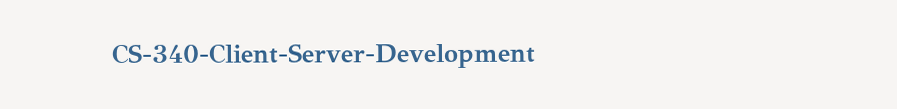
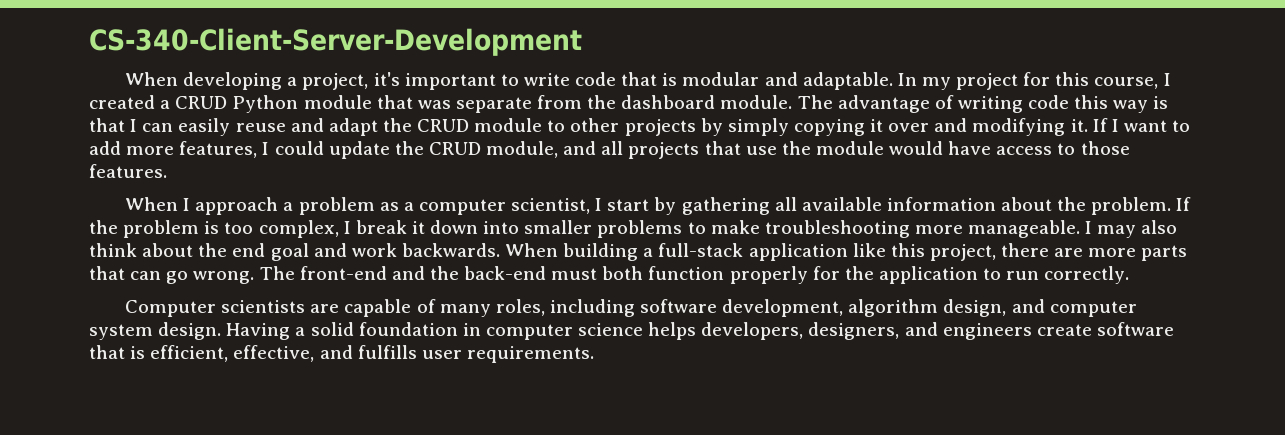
(536, 55) none -> [124,72,1171,90] [89,95,1169,113] [89,118,1191,136] [89,141,1130,159] [89,164,167,178] [124,197,1192,215] [89,220,1178,238] [89,243,1188,261] [89,266,1130,284] [124,299,1137,317] [89,322,1174,340] [89,345,594,363] // When developing a project, it's important to write code that is modular and adaptable. In my project for this course, I created a CRUD Python module that was separate from the dashboard module. The advantage of writing code this way is that I can easily reuse and adapt the CRUD module to other projects by simply copying it over and modifying it. If I want to add more features, I could update the CRUD module, and all projects that use the module would have access to those features. // When I approach a problem as a computer scientist, I start by gathering all available information about the problem. If the problem is too complex, I break it down into smaller problems to make troubleshooting more manageable. I may also think about the end goal and work backwards. When building a full-stack application like this project, there are more parts that can go wrong. The front-end and the back-end must both function properly for the application to run correctly. // Computer scientists are capable of many roles, including software development, algorithm design, and computer system design. Having a solid foundation in computer science helps developers, designers, and engineers create software that is efficient, effective, and fulfills user requirements.

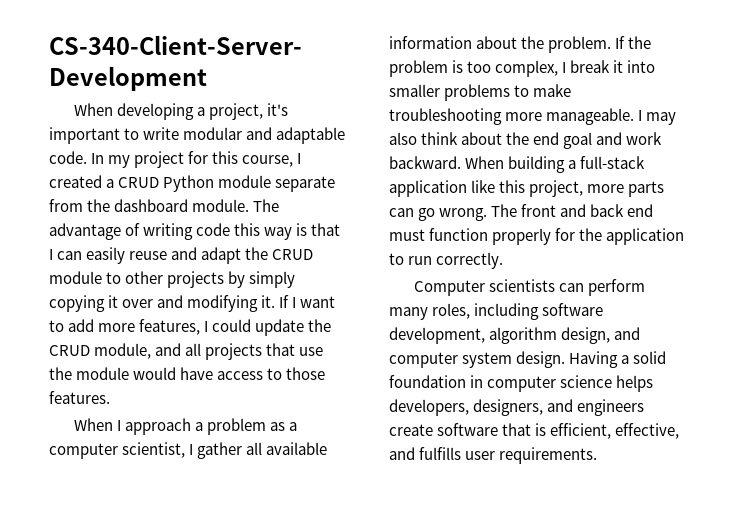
[575,72,893,90] code that is modular and adaptable. -> [183,127,346,144] [49,151,87,164] modular and adaptable code.
[376,95,451,109] that was -> (272, 181) none
[607,197,770,215] start by gathering -> [197,442,243,459] gather
[430,220,479,234] down -> (624, 66) none
[401,243,500,257] backwards. -> [389,156,461,169] backward.
[1001,243,1084,257] there are -> (584, 188) none
[89,266,125,280] that -> (665, 189) none
[299,266,644,280] front-end and the back-end must both -> [521,204,654,217] [389,229,425,241] front and back end must
[310,299,436,317] are capable of -> [558,279,645,296] can perform

